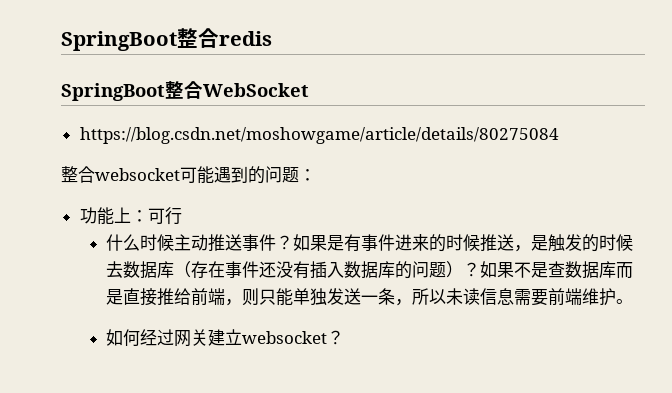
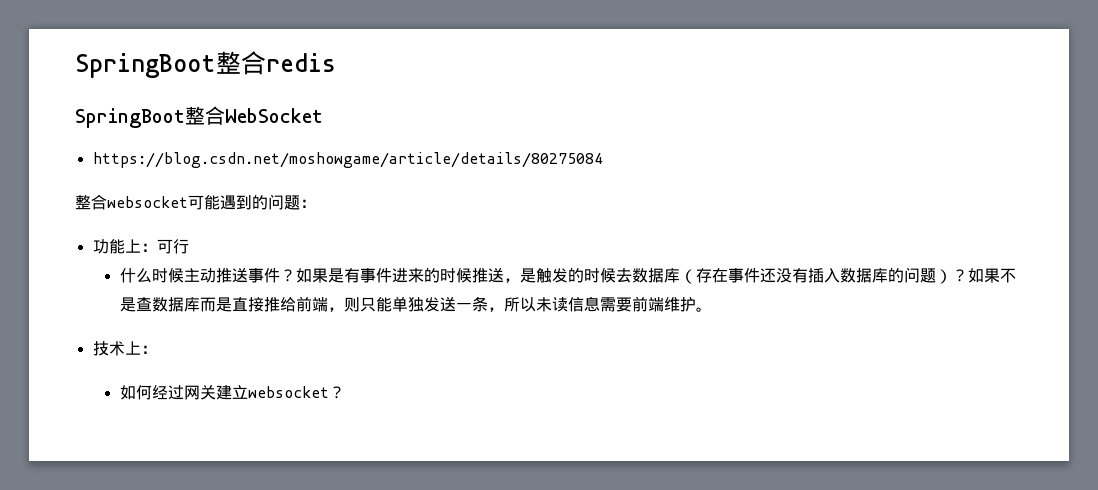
(634, 301) none -> [92,341,157,356] // 技术上：

